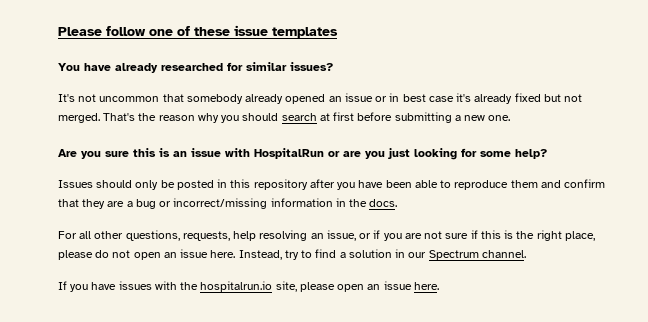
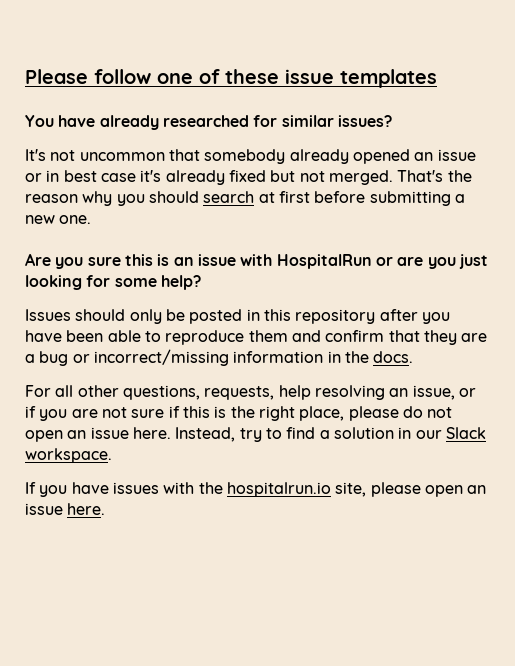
[428,250,526,260] Spectrum channel. -> [445,427,486,439] [25,448,112,463] Slack workspace.

